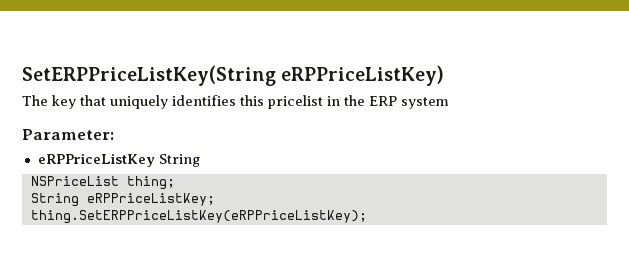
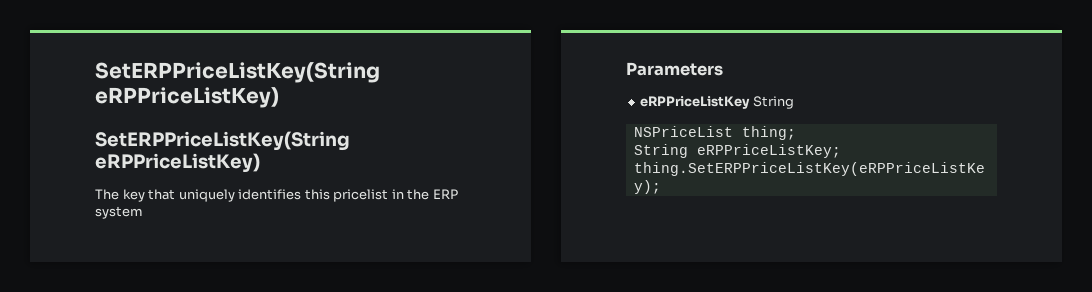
[22,65,445,86] SetERPPriceListKey(String eRPPriceListKey) -> [95,62,380,83] [95,87,279,108] [95,131,350,151] [95,153,260,173] SetERPPriceListKey(String eRPPriceListKey) // SetERPPriceListKey(String eRPPriceListKey)
[22,129,114,140] Parameter: -> [626,62,723,76] Parameters

